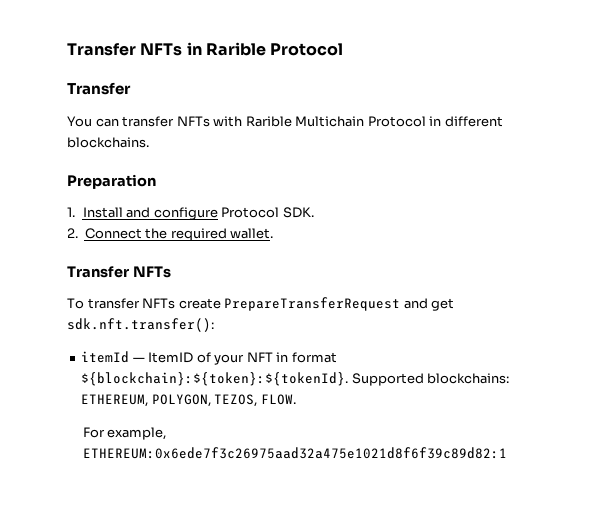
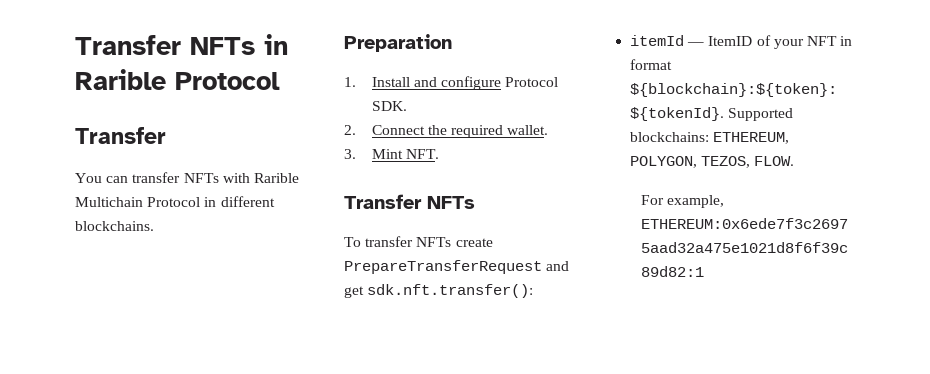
(274, 233) none -> [344,149,439,159] // 3. Mint NFT.

